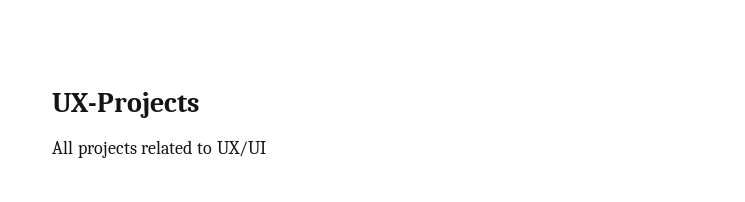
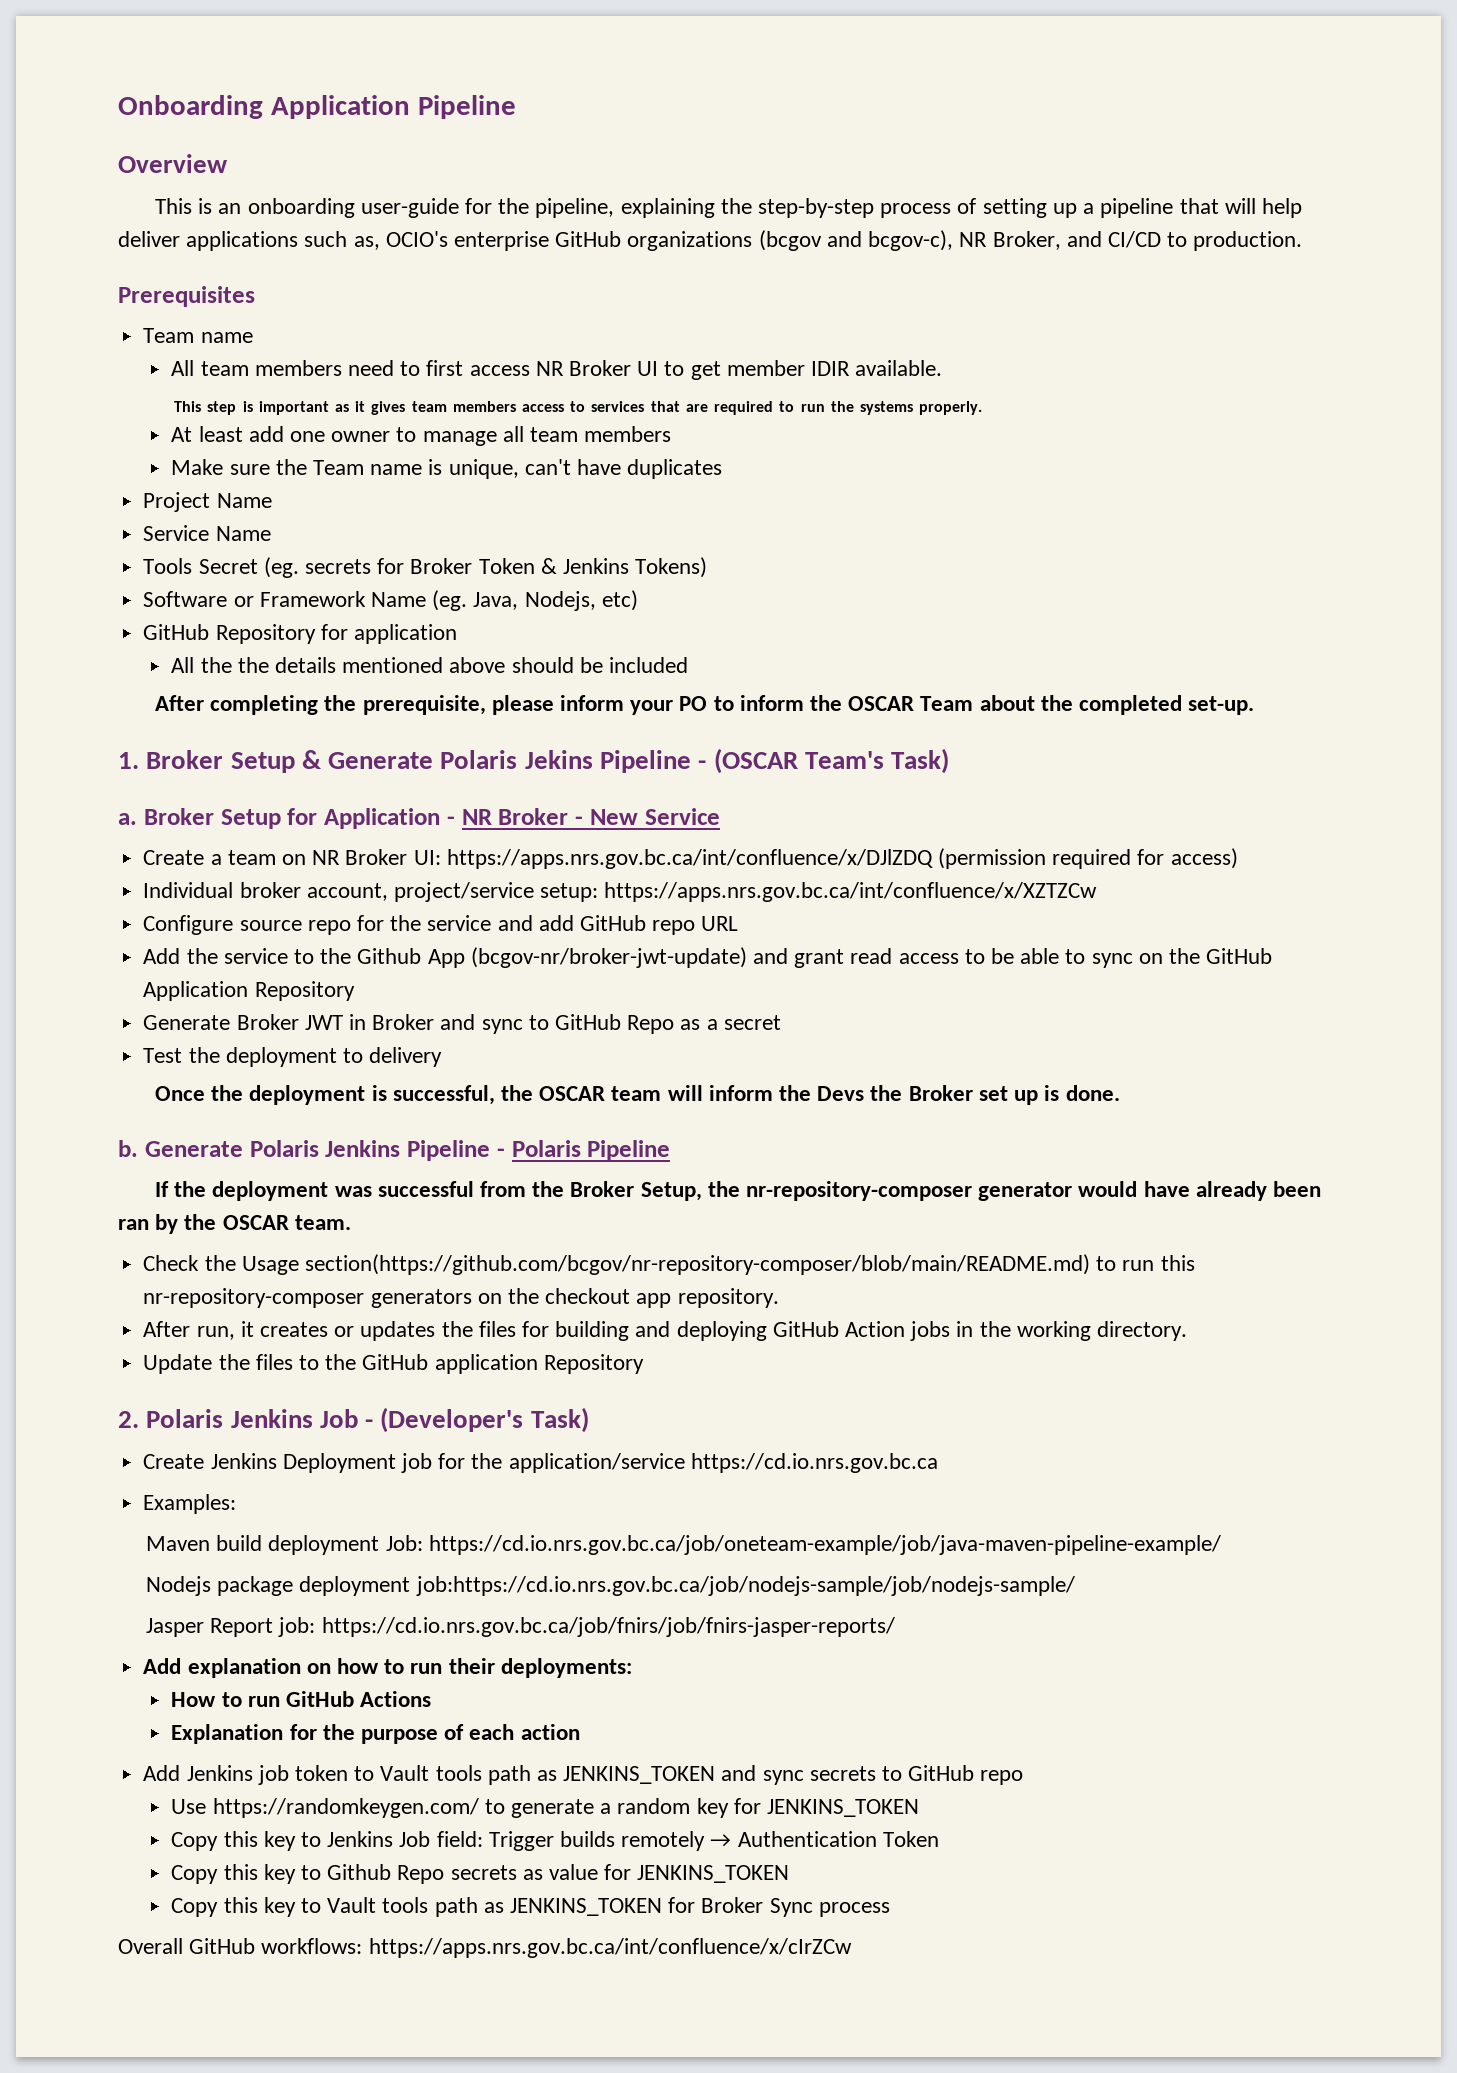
[52,92,199,118] [52,140,266,158] UX-Projects // All projects related to UX/UI -> [118,95,516,119] [118,154,228,173] [154,198,1302,218] [118,230,1303,251] [118,286,255,307] [143,328,253,343] [171,360,943,380] [174,401,983,415] [171,426,672,446] [171,459,723,479] [143,492,272,512] [143,525,271,541] [143,557,708,578] [143,590,638,611] [143,624,457,644] [171,657,689,673] [154,695,1255,715] [118,748,950,774] [118,808,720,829] [143,848,1238,869] [143,882,1098,902] [143,915,739,935] [143,947,1273,968] [143,981,355,1001] [143,1014,781,1034] [143,1047,443,1067] [154,1085,1120,1105] [118,1140,671,1161] [154,1181,1322,1201] [118,1214,351,1234] [143,1254,1195,1275] [143,1288,779,1308] [143,1321,1188,1341] [143,1354,644,1374] [118,1407,589,1433] [143,1453,938,1473] [143,1494,237,1514] [146,1535,1221,1555] [146,1576,1075,1596] [146,1617,895,1637] [143,1658,632,1678] [171,1691,432,1707] [171,1724,580,1744] [143,1765,1024,1785] [171,1798,920,1818] [171,1831,939,1851] [171,1864,790,1884] [171,1897,890,1917] [118,1938,852,1958] Onboarding Application Pipeline // Overview // This is an onboarding user-guide for the pipeline, explaining the step-by-step process of setting up a pipeline that will help deliver applications such as, OCIO's enterprise GitHub organizations (bcgov and bcgov-c), NR Broker, and CI/CD to production. // Prerequisites // Team name // All team members need to first access NR Broker UI to get member IDIR available. // This step is important as it gives team members access to services that are required to run the systems properly. // At least add one owner to manage all team members // Make sure the Team name is unique, can't have duplicates // Project Name // Service Name // Tools Secret (eg. secrets for Broker Token & Jenkins Tokens) // Software or Framework Name (eg. Java, Nodejs, etc) // GitHub Repository for application // All the the details mentioned above should be included // After completing the prerequisite, please inform your PO to inform the OSCAR Team about the completed set-up. // 1. Broker Setup & Generate Polaris Jekins Pipeline - (OSCAR Team's Task) // a. Broker Setup for Application - NR Broker - New Service // Create a team on NR Broker UI: https://apps.nrs.gov.bc.ca/int/confluence/x/DJlZDQ (permission required for access) // Individual broker account, project/service setup: https://apps.nrs.gov.bc.ca/int/confluence/x/XZTZCw // Configure source repo for the service and add GitHub repo URL // Add the service to the Github App (bcgov-nr/broker-jwt-update) and grant read access to be able to sync on the GitHub Application Repository // Generate Broker JWT in Broker and sync to GitHub Repo as a secret // Test the deployment to delivery // Once the deployment is successful, the OSCAR team will inform the Devs the Broker set up is done. // b. Generate Polaris Jenkins Pipeline - Polaris Pipeline // If the deployment was successful from the Broker Setup, the nr-repository-composer generator would have already been ran by the OSCAR team. // Check the Usage section(https://github.com/bcgov/nr-repository-composer/blob/main/README.md) to run this nr-repository-composer generators on the checkout app repository. // After run, it creates or updates the files for building and deploying GitHub Action jobs in the working directory. // Update the files to the GitHub application Repository // 2. Polaris Jenkins Job - (Developer's Task) // Create Jenkins Deployment job for the application/service https://cd.io.nrs.gov.bc.ca // Examples: // Maven build deployment Job: https://cd.io.nrs.gov.bc.ca/job/oneteam-example/job/java-maven-pipeline-example/ // Nodejs package deployment job:https://cd.io.nrs.gov.bc.ca/job/nodejs-sample/job/nodejs-sample/ // Jasper Report job: https://cd.io.nrs.gov.bc.ca/job/fnirs/job/fnirs-jasper-reports/ // Add explanation on how to run their deployments: // How to run GitHub Actions // Explanation for the purpose of each action // Add Jenkins job token to Vault tools path as JENKINS_TOKEN and sync secrets to GitHub repo // Use https://randomkeygen.com/ to generate a random key for JENKINS_TOKEN // Copy this key to Jenkins Job field: Trigger builds remotely → Authentication Token // Copy this key to Github Repo secrets as value for JENKINS_TOKEN // Copy this key to Vault tools path as JENKINS_TOKEN for Broker Sync process // Overall GitHub workflows: https://apps.nrs.gov.bc.ca/int/confluence/x/cIrZCw

